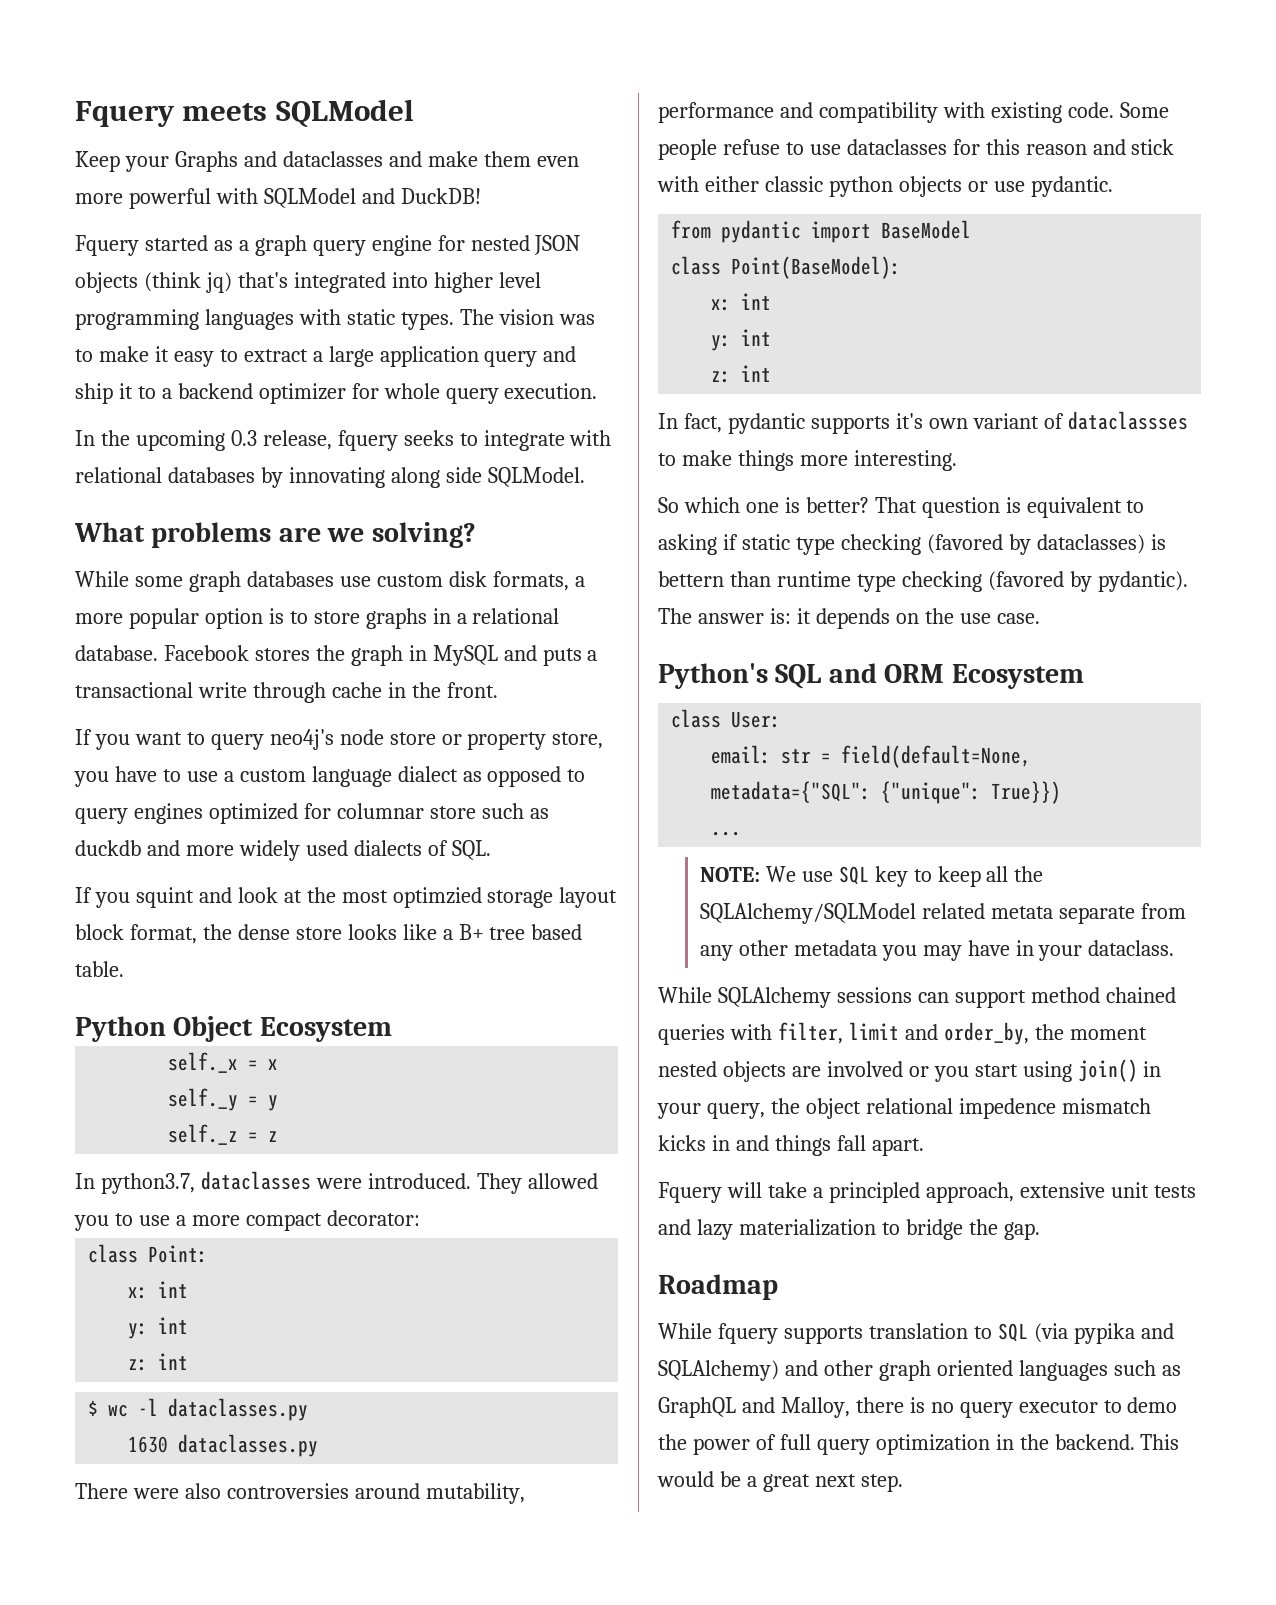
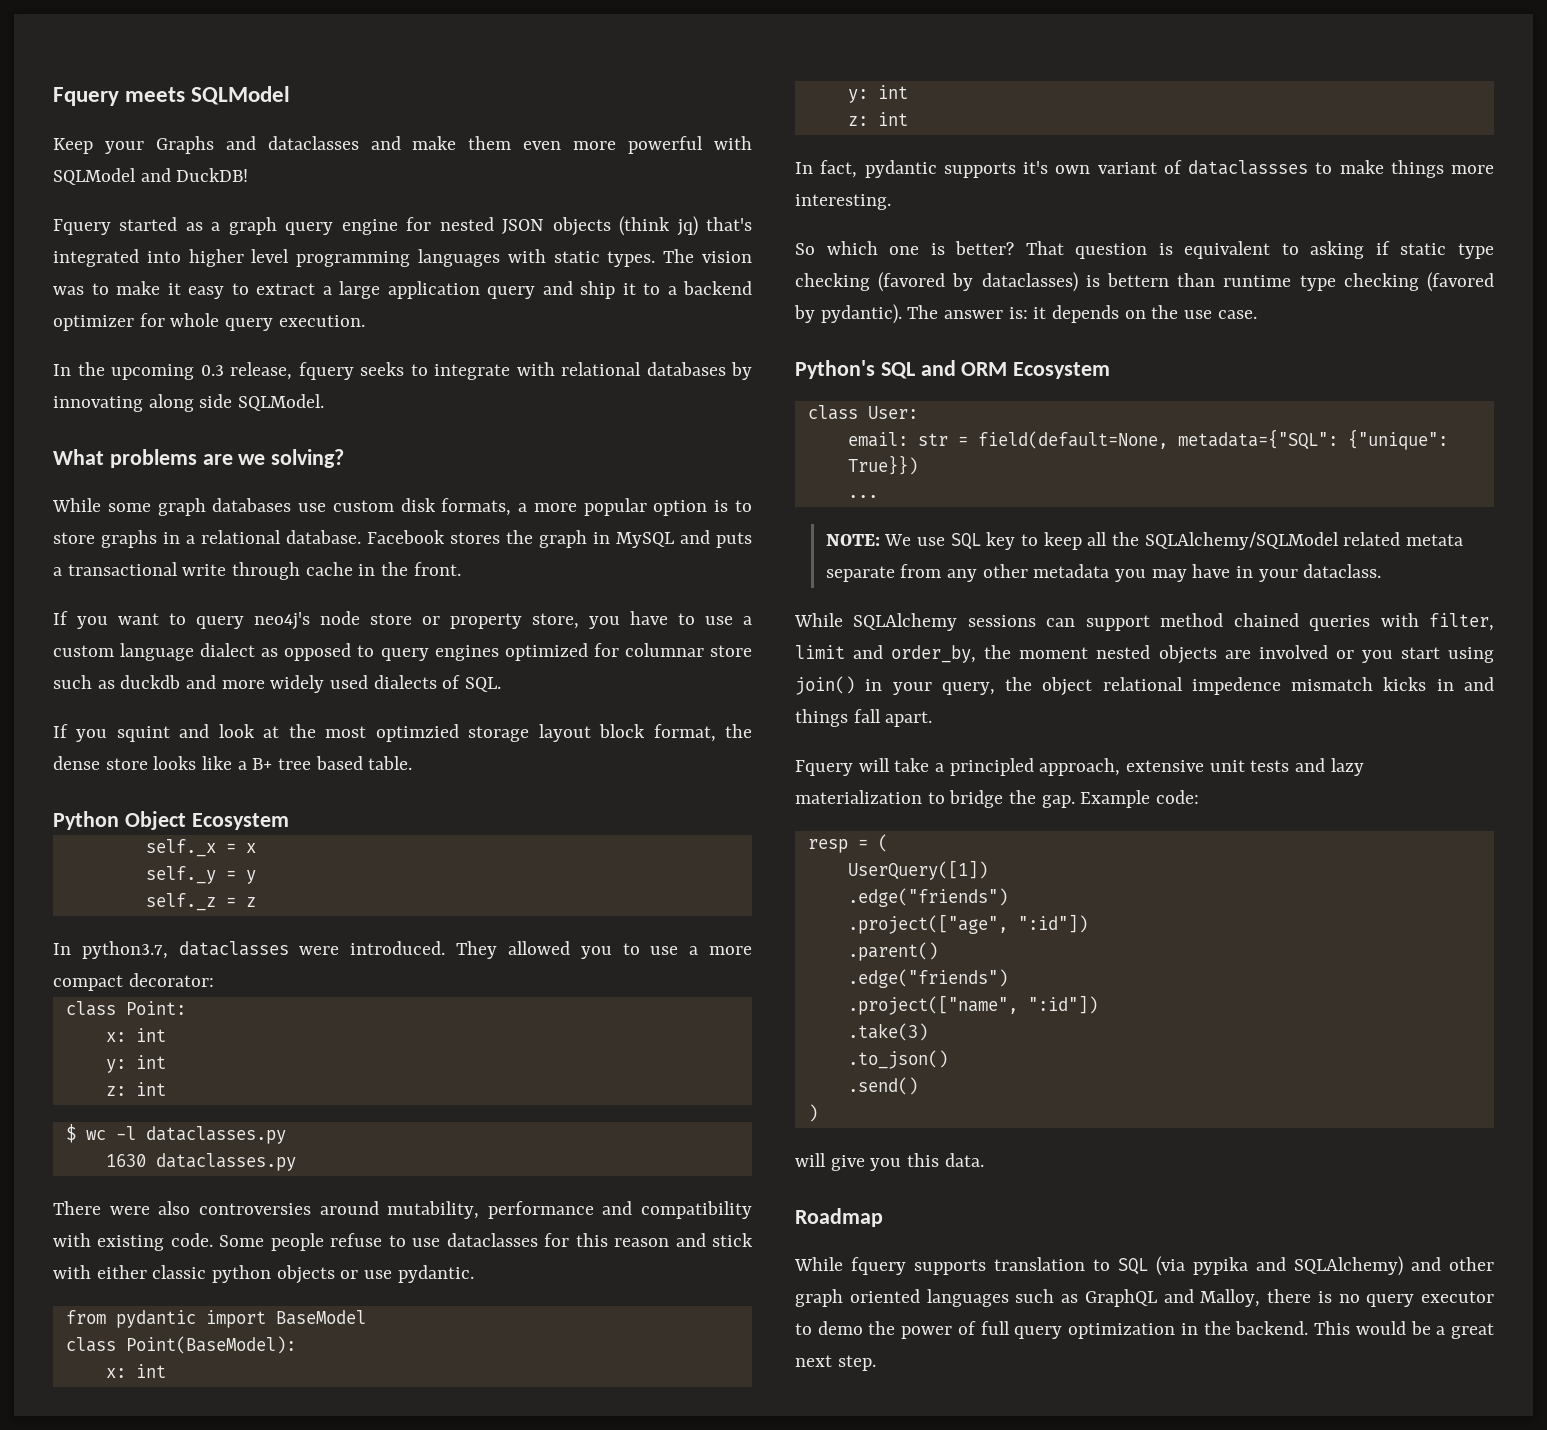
(1040, 1231) none -> [1080,790,1200,808] [807,834,888,853] [847,860,988,880] [847,888,1008,907] [847,914,1088,934] [847,942,938,961] [847,969,1008,988] [847,995,1098,1015] [847,1023,928,1041] [847,1050,948,1069] [847,1077,918,1095] [807,1104,818,1122] [795,1153,984,1171] Example code: // resp = ( // UserQuery([1]) // .edge("friends") // .project(["age", ":id"]) // .parent() // .edge("friends") // .project(["name", ":id"]) // .take(3) // .to_json() // .send() // ) // will give you this data.

